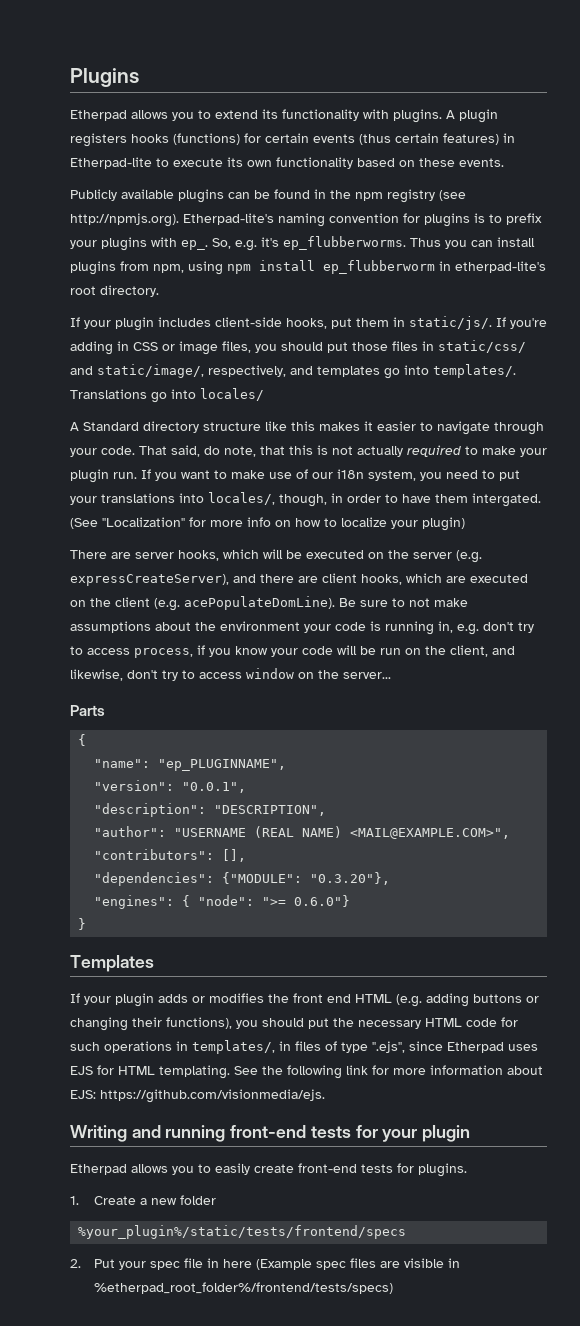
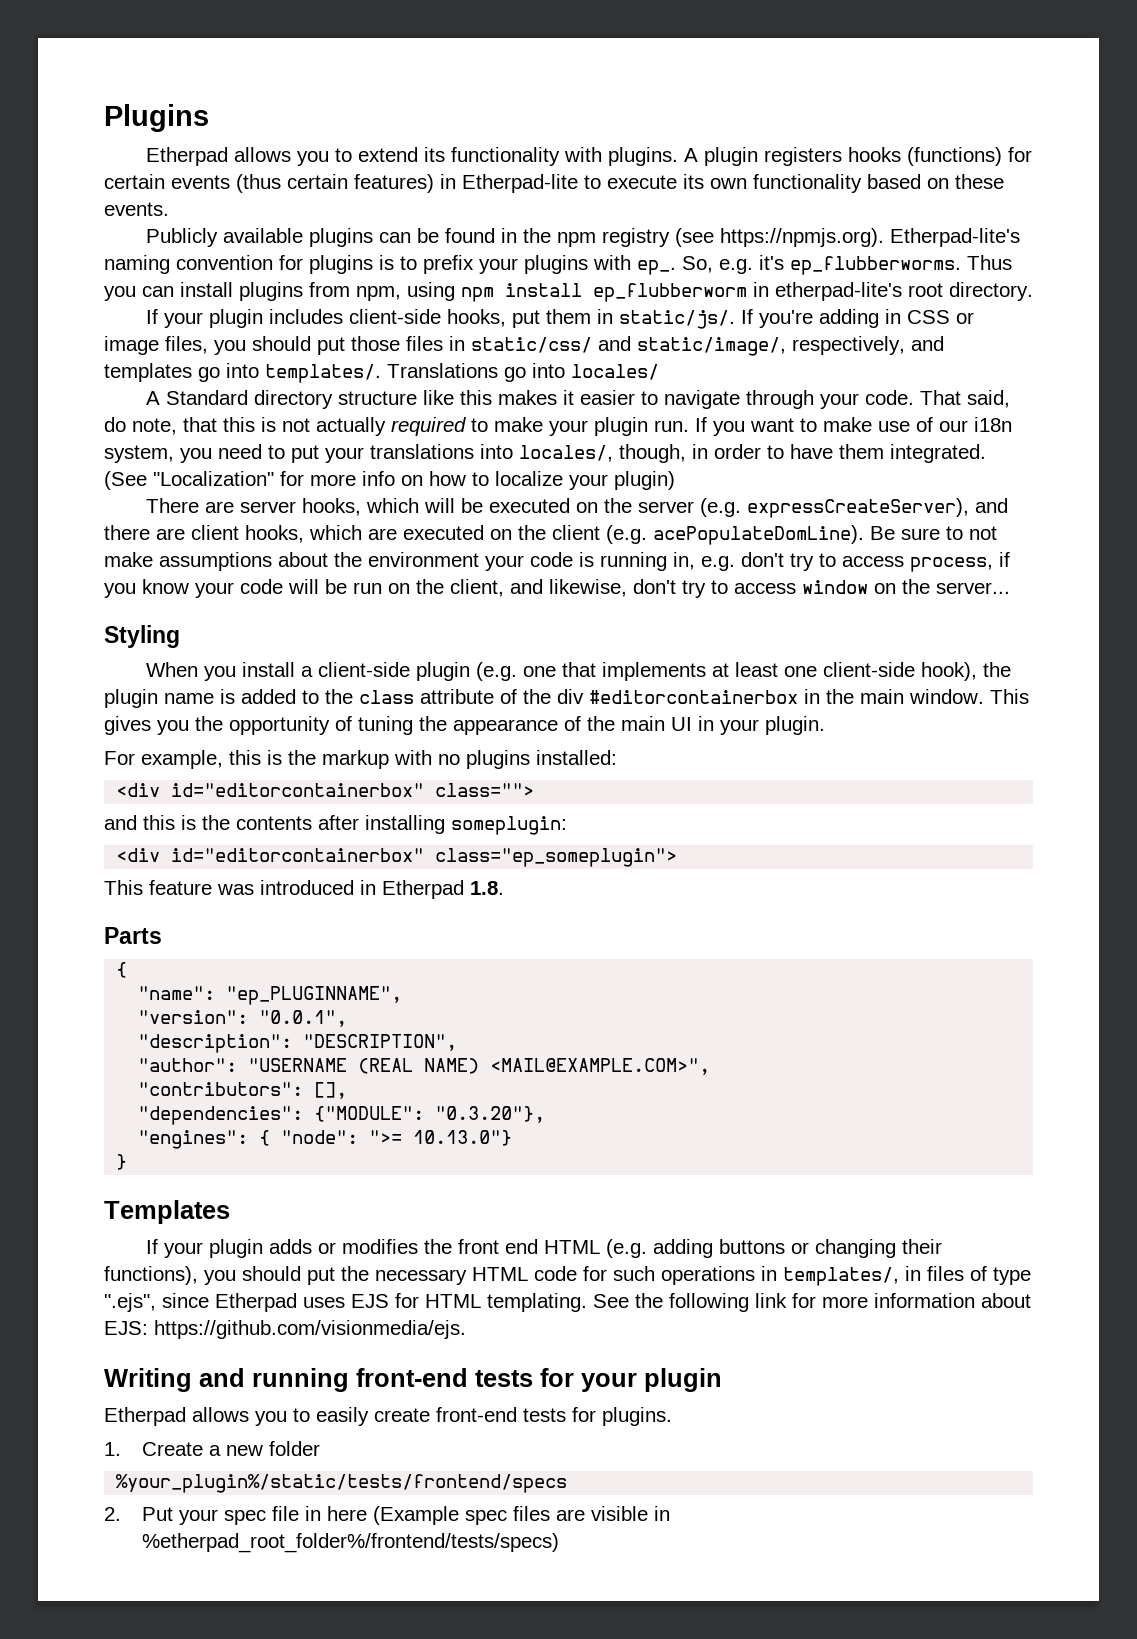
[70,213,179,227] http://npmjs.org). -> [719,228,884,247] https://npmjs.org).
[472,493,541,507] intergated. -> [890,444,986,463] integrated.
(391, 675) none -> [104,625,180,648] [145,662,1011,681] [104,689,1029,708] [104,716,825,735] [104,750,617,769] [116,783,535,797] [104,815,567,835] [116,848,678,867] [104,880,504,899] // Styling // When you install a client-side plugin (e.g. one that implements at least one client-side hook), the plugin name is added to the class attribute of the div #editorcontainerbox in the main window. This gives you the opportunity of tuning the appearance of the main UI in your plugin. // For example, this is the markup with no plugins installed: // <div id="editorcontainerbox" class=""> // and this is the contents after installing someplugin: // <div id="editorcontainerbox" class="ep_someplugin"> // This feature was introduced in Etherpad 1.8.
[294,895,351,907] 0.6.0"} -> [413,1130,513,1146] 10.13.0"}

